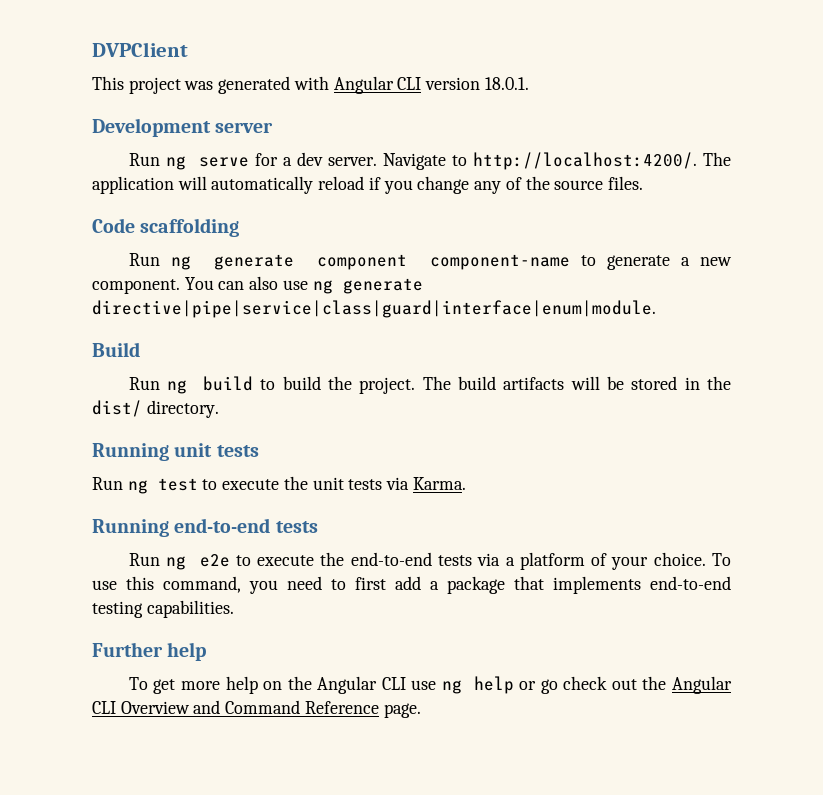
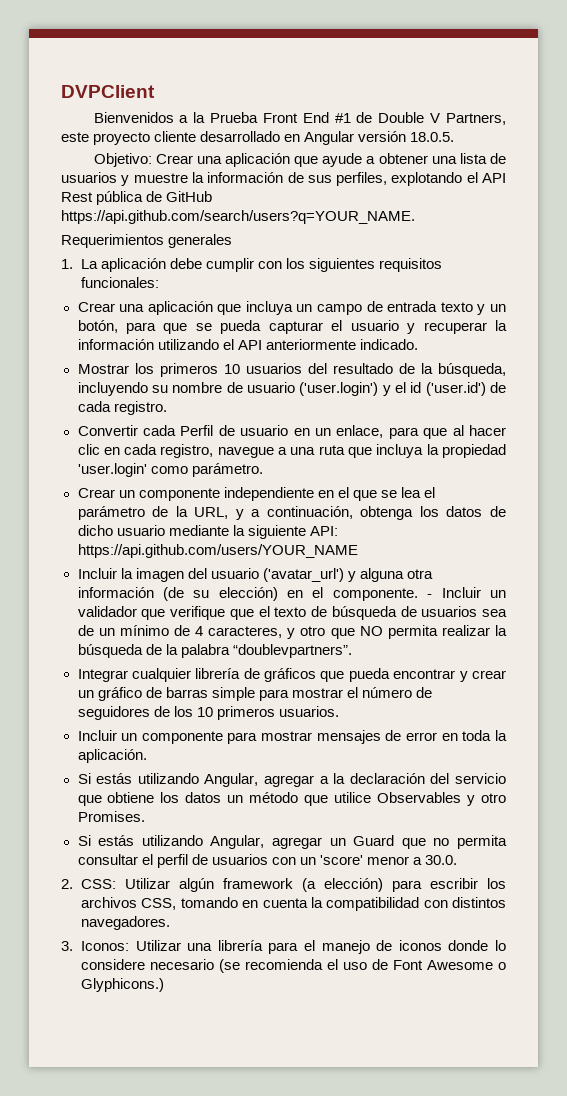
[92,76,529,94] [92,118,274,137] [128,152,731,170] [92,176,643,194] [92,218,240,237] [128,253,733,270] [92,276,423,294] [92,300,656,318] [92,342,140,357] [128,376,731,394] [92,400,219,418] [92,443,259,461] [92,476,466,494] [92,518,318,537] [128,552,732,570] [92,576,731,594] [92,600,234,618] [92,642,207,661] [128,676,733,694] [92,700,421,718] This project was generated with Angular CLI version 18.0.1. // Development server // Run ng serve for a dev server. Navigate to http://localhost:4200/. The application will automatically reload if you change any of the source files. // Code scaffolding // Run ng generate component component-name to generate a new component. You can also use ng generate directive|pipe|service|class|guard|interface|enum|module. // Build // Run ng build to build the project. The build artifacts will be stored in the dist/ directory. // Running unit tests // Run ng test to execute the unit tests via Karma. // Running end-to-end tests // Run ng e2e to execute the end-to-end tests via a platform of your choice. To use this command, you need to first add a package that implements end-to-end testing capabilities. // Further help // To get more help on the Angular CLI use ng help or go check out the Angular CLI Overview and Command Reference page. -> [93,112,507,125] [61,131,455,145] [93,153,507,167] [61,172,507,186] [61,191,213,205] [61,210,415,224] [61,234,233,248] [61,258,443,272] [80,277,159,288] [77,301,506,315] [77,320,507,334] [77,339,418,350] [77,363,506,377] [77,382,507,396] [77,401,167,415] [77,425,507,439] [77,444,506,458] [77,463,263,477] [77,487,435,501] [77,506,507,520] [77,525,338,539] [77,544,358,558] [77,568,433,582] [77,587,507,601] [77,606,507,620] [77,625,507,639] [77,644,352,658] [77,668,507,682] [77,687,432,701] [77,706,339,720] [77,730,507,744] [77,749,147,763] [77,773,506,787] [77,792,506,806] [77,811,145,822] [77,835,507,849] [77,854,458,868] [61,878,507,892] [80,897,507,911] [80,916,170,930] [61,940,507,954] [80,959,506,973] [80,978,164,992] Bienvenidos a la Prueba Front End #1 de Double V Partners, este proyecto cliente desarrollado en Angular versión 18.0.5. // Objetivo: Crear una aplicación que ayude a obtener una lista de usuarios y muestre la información de sus perfiles, explotando el API Rest pública de GitHub https://api.github.com/search/users?q=YOUR_NAME. // Requerimientos generales // 1. La aplicación debe cumplir con los siguientes requisitos funcionales: // Crear una aplicación que incluya un campo de entrada texto y un botón, para que se pueda capturar el usuario y recuperar la información utilizando el API anteriormente indicado. // Mostrar los primeros 10 usuarios del resultado de la búsqueda, incluyendo su nombre de usuario ('user.login') y el id ('user.id') de cada registro. // Convertir cada Perfil de usuario en un enlace, para que al hacer clic en cada registro, navegue a una ruta que incluya la propiedad 'user.login' como parámetro. // Crear un componente independiente en el que se lea el parámetro de la URL, y a continuación, obtenga los datos de dicho usuario mediante la siguiente API: https://api.github.com/users/YOUR_NAME // Incluir la imagen del usuario ('avatar_url') y alguna otra información (de su elección) en el componente. - Incluir un validador que verifique que el texto de búsqueda de usuarios sea de un mínimo de 4 caracteres, y otro que NO permita realizar la búsqueda de la palabra “doublevpartners”. // Integrar cualquier librería de gráficos que pueda encontrar y crear un gráfico de barras simple para mostrar el número de seguidores de los 10 primeros usuarios. // Incluir un componente para mostrar mensajes de error en toda la aplicación. // Si estás utilizando Angular, agregar a la declaración del servicio que obtiene los datos un método que utilice Observables y otro Promises. // Si estás utilizando Angular, agregar un Guard que no permita consultar el perfil de usuarios con un 'score' menor a 30.0. // 2. CSS: Utilizar algún framework (a elección) para escribir los archivos CSS, tomando en cuenta la compatibilidad con distintos navegadores. // 3. Iconos: Utilizar una librería para el manejo de iconos donde lo considere necesario (se recomienda el uso de Font Awesome o Glyphicons.)

